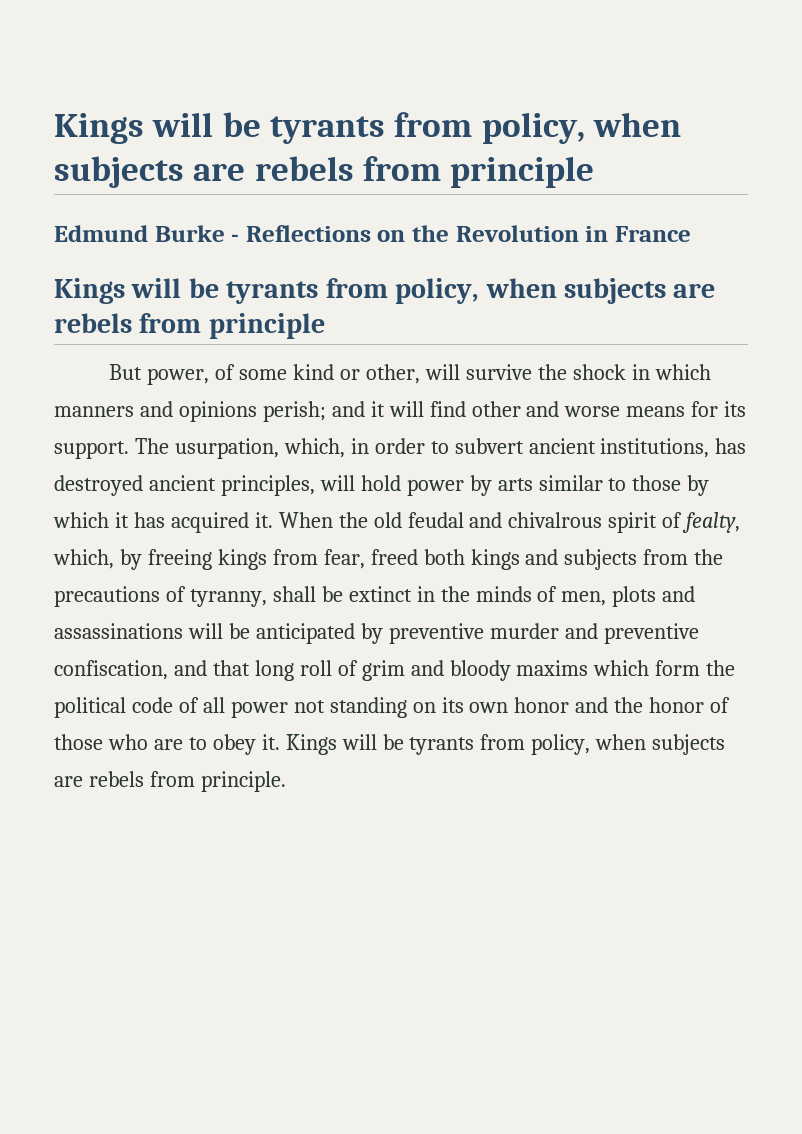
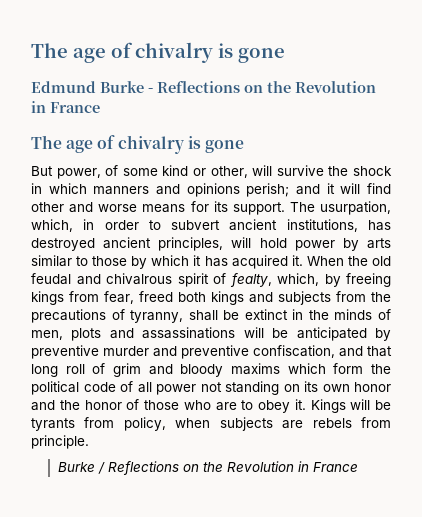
[54,112,681,144] [54,156,595,188] Kings will be tyrants from policy, when subjects are rebels from principle -> [31,42,285,63] The age of chivalry is gone
[54,278,716,304] [54,313,325,339] Kings will be tyrants from policy, when subjects are rebels from principle -> [31,135,244,154] The age of chivalry is gone
(286, 781) none -> [57,461,358,475] // Burke / Reflections on the Revolution in France

